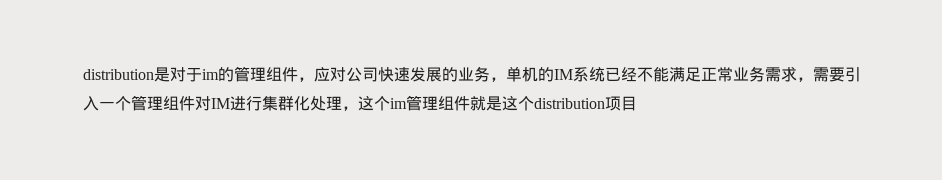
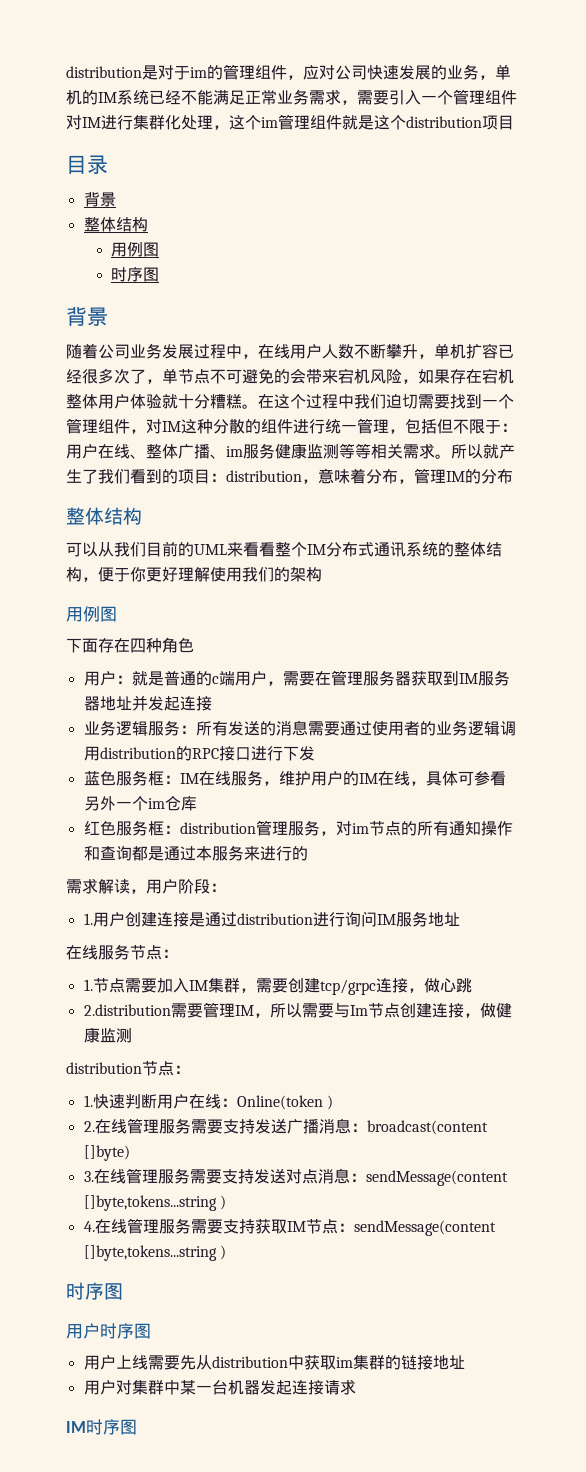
(637, 103) none -> [66,155,108,174] [83,192,116,207] [83,217,148,232] [111,242,160,257] [111,267,160,282] [66,307,108,326] [66,343,514,359] [66,368,514,384] [66,394,514,409] [66,418,517,434] [66,443,515,459] [66,468,513,484] [66,507,142,525] [66,541,502,557] [66,567,322,582] [66,606,117,622] [66,637,194,653] [83,670,510,686] [83,695,212,711] [83,720,516,736] [83,746,315,761] [83,770,506,786] [83,796,197,811] [83,820,513,836] [83,845,308,861] [66,878,226,894] [83,911,460,927] [66,944,178,960] [83,978,472,995] [83,1002,512,1018] [83,1027,132,1043] [66,1061,190,1076] [83,1094,333,1110] [83,1118,488,1135] [83,1145,130,1161] [83,1168,508,1186] [83,1195,226,1211] [83,1218,496,1236] [83,1245,226,1261] [66,1282,123,1300] [66,1323,151,1339] [83,1355,465,1370] [83,1379,356,1395] [66,1419,137,1435] // 目录 // 背景 // 整体结构 // 用例图 // 时序图 // 背景 // 随着公司业务发展过程中，在线用户人数不断攀升，单机扩容已经很多次了，单节点不可避免的会带来宕机风险，如果存在宕机整体用户体验就十分糟糕。在这个过程中我们迫切需要找到一个管理组件，对IM这种分散的组件进行统一管理，包括但不限于：用户在线、整体广播、im服务健康监测等等相关需求。所以就产生了我们看到的项目：distribution，意味着分布，管理IM的分布 // 整体结构 // 可以从我们目前的UML来看看整个IM分布式通讯系统的整体结构，便于你更好理解使用我们的架构 // 用例图 // 下面存在四种角色 // 用户：就是普通的c端用户，需要在管理服务器获取到IM服务器地址并发起连接 // 业务逻辑服务：所有发送的消息需要通过使用者的业务逻辑调用distribution的RPC接口进行下发 // 蓝色服务框：IM在线服务，维护用户的IM在线，具体可参看另外一个im仓库 // 红色服务框：distribution管理服务，对im节点的所有通知操作和查询都是通过本服务来进行的 // 需求解读，用户阶段： // 1.用户创建连接是通过distribution进行询问IM服务地址 // 在线服务节点： // 1.节点需要加入IM集群，需要创建tcp/grpc连接，做心跳 // 2.distribution需要管理IM，所以需要与Im节点创建连接，做健康监测 // distribution节点： // 1.快速判断用户在线：Online(token ) // 2.在线管理服务需要支持发送广播消息：broadcast(content []byte) // 3.在线管理服务需要支持发送对点消息：sendMessage(content []byte,tokens...string ) // 4.在线管理服务需要支持获取IM节点：sendMessage(content []byte,tokens...string ) // 时序图 // 用户时序图 // 用户上线需要先从distribution中获取im集群的链接地址 // 用户对集群中某一台机器发起连接请求 // IM时序图

